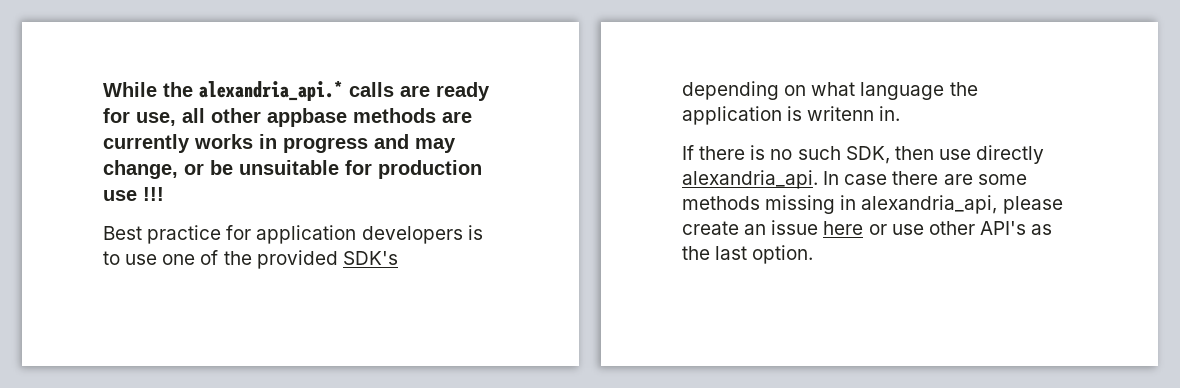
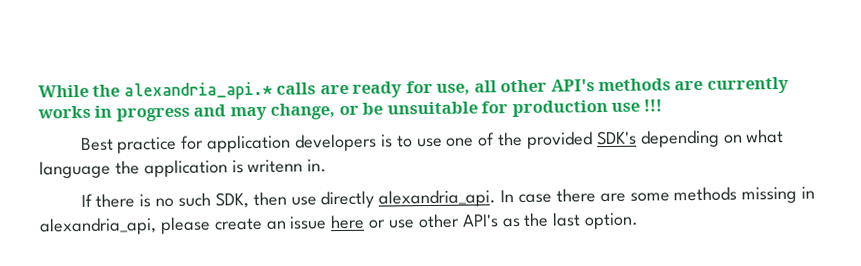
[267,108,347,127] appbase -> [550,79,595,92] API's

